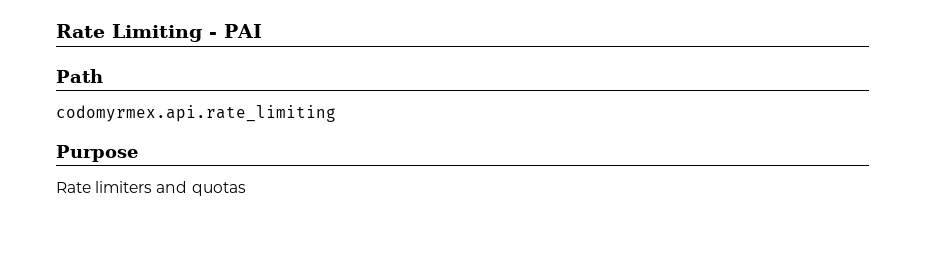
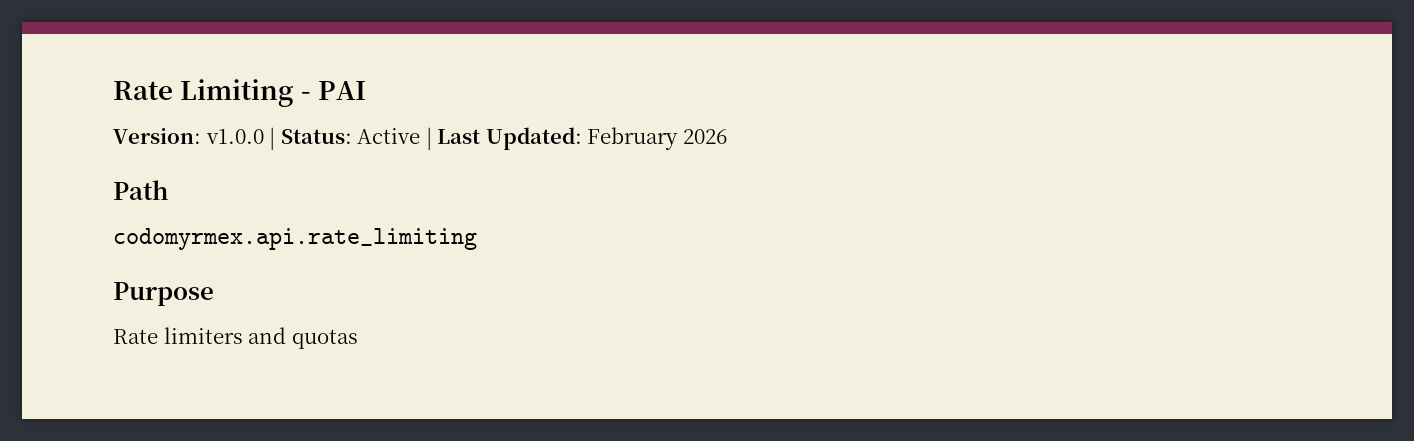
(262, 31) none -> [113,127,727,150] // Version: v1.0.0 | Status: Active | Last Updated: February 2026

